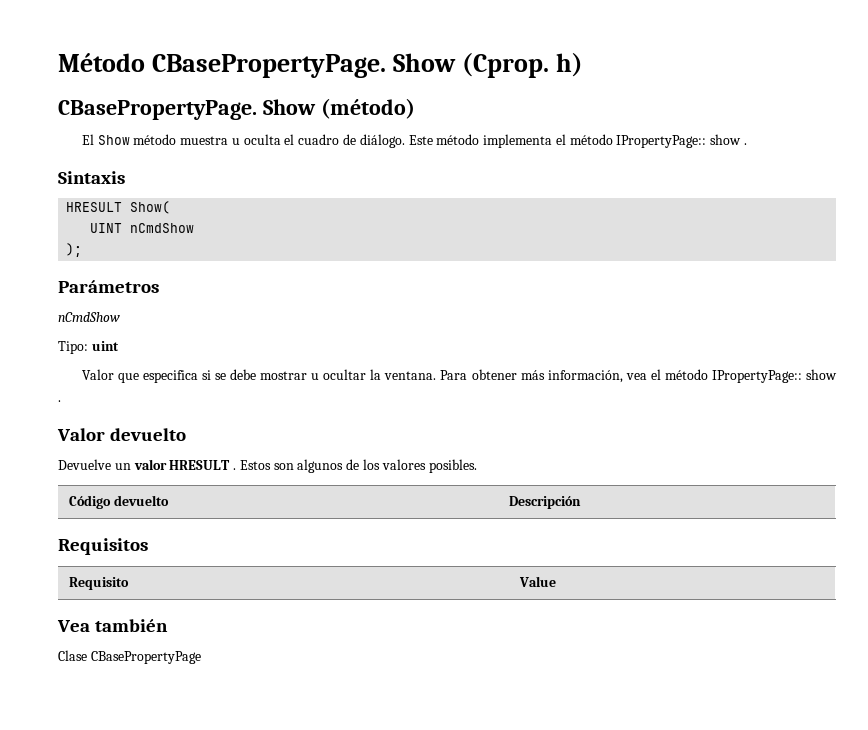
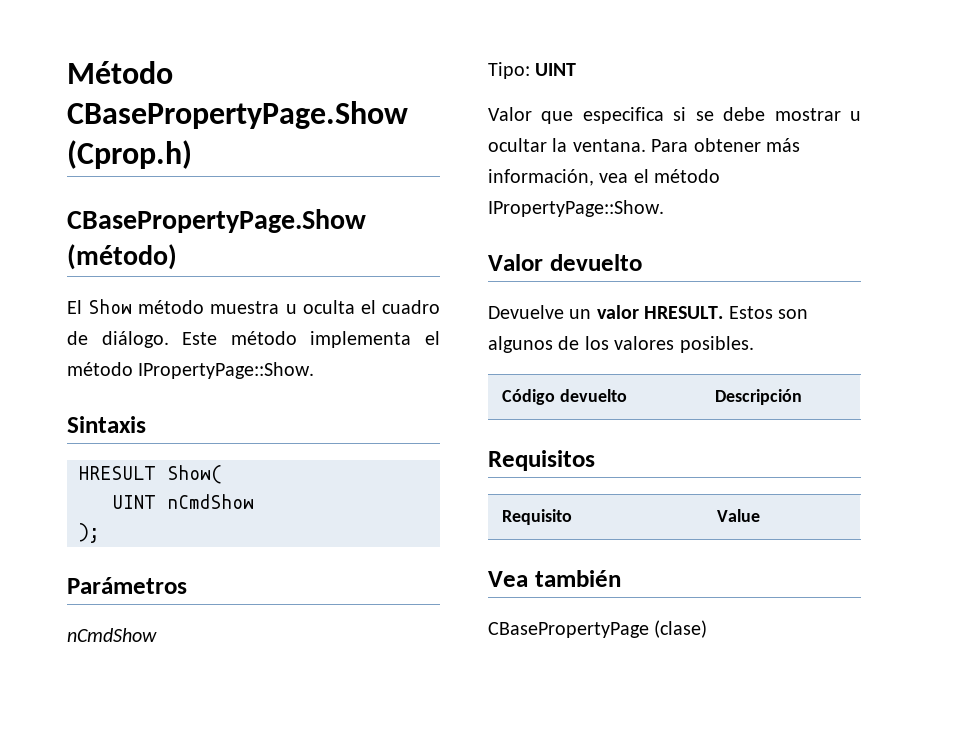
[151,53,583,78] [58,99,316,120] CBasePropertyPage. Show (Cprop. h) // CBasePropertyPage. Show -> [67,101,408,129] [67,140,192,169] [67,209,366,233] CBasePropertyPage.Show (Cprop.h) // CBasePropertyPage.Show
[616,134,748,148] IPropertyPage:: show . -> [138,362,315,379] IPropertyPage::Show.
[91,341,119,351] uint -> [535,63,577,76] UINT
[711,369,837,383] [58,400,61,402] IPropertyPage:: show . -> [488,200,664,217] IPropertyPage::Show.
[169,460,237,470] HRESULT . -> [644,306,724,319] HRESULT.
[58,650,201,664] Clase CBasePropertyPage -> [488,620,708,638] CBasePropertyPage (clase)

